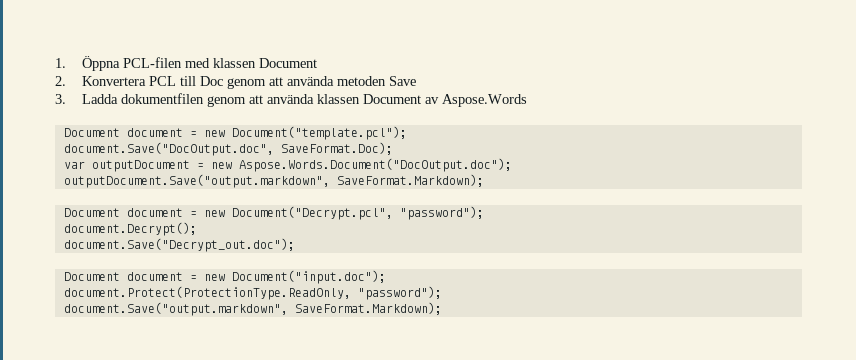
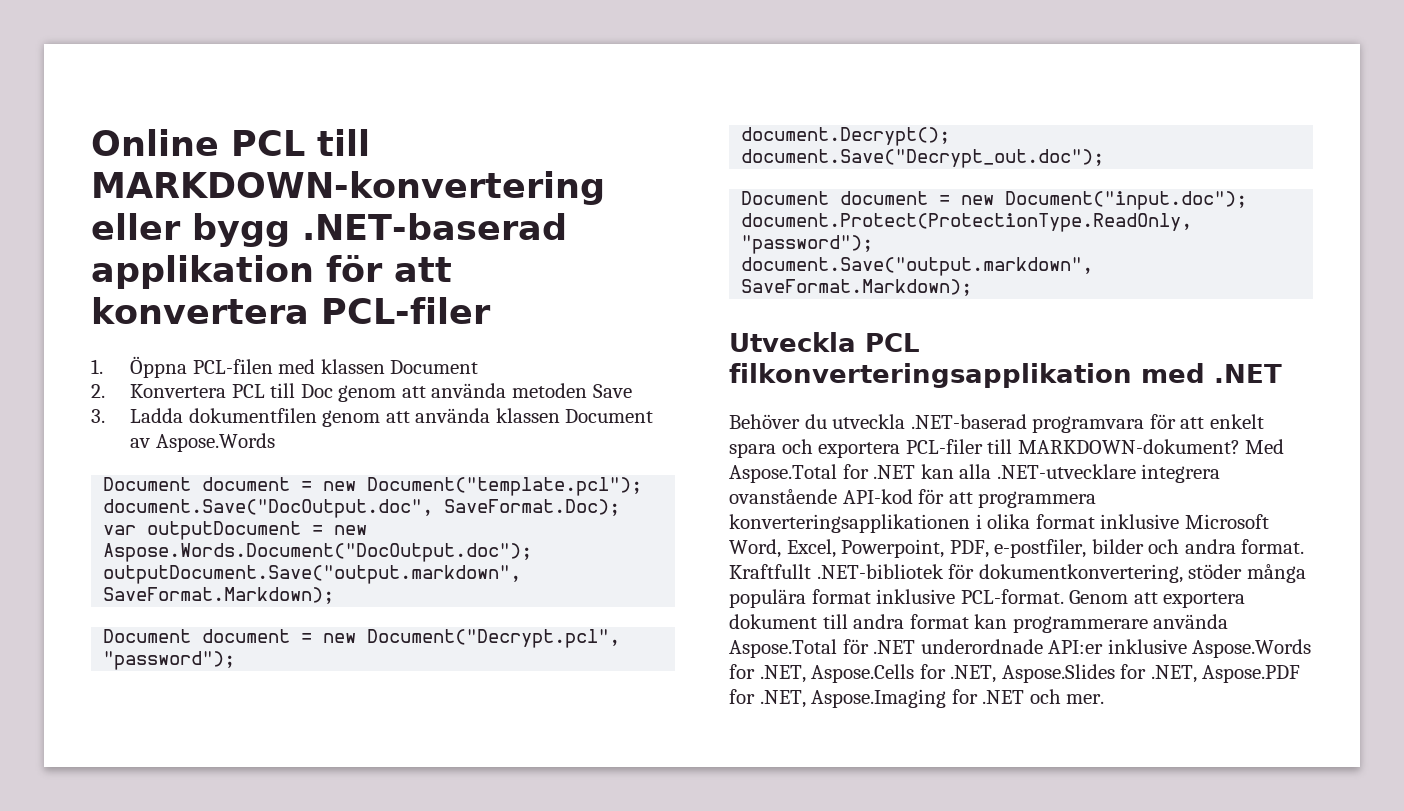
(55, 63) none -> [91,129,370,156] [91,171,605,205] [91,213,567,247] [91,255,452,289] [91,297,491,324] Online PCL till MARKDOWN-konvertering eller bygg .NET-baserad applikation för att konvertera PCL-filer //
(442, 308) none -> [729,332,920,352] [729,363,1282,388] [729,414,1264,433] [729,439,1285,458] [729,464,1221,483] [729,489,1097,508] [729,514,1269,533] [729,539,1305,558] [729,564,1306,583] [729,589,1246,608] [729,614,1229,633] [729,639,1312,658] [729,664,1301,683] [729,689,1105,708] // Utveckla PCL filkonverteringsapplikation med .NET // Behöver du utveckla .NET-baserad programvara för att enkelt spara och exportera PCL-filer till MARKDOWN-dokument? Med Aspose.Total for .NET kan alla .NET-utvecklare integrera ovanstående API-kod för att programmera konverteringsapplikationen i olika format inklusive Microsoft Word, Excel, Powerpoint, PDF, e-postfiler, bilder och andra format. Kraftfullt .NET-bibliotek för dokumentkonvertering, stöder många populära format inklusive PCL-format. Genom att exportera dokument till andra format kan programmerare använda Aspose.Total för .NET underordnade API:er inklusive Aspose.Words for .NET, Aspose.Cells for .NET, Aspose.Slides for .NET, Aspose.PDF for .NET, Aspose.Imaging for .NET och mer.

